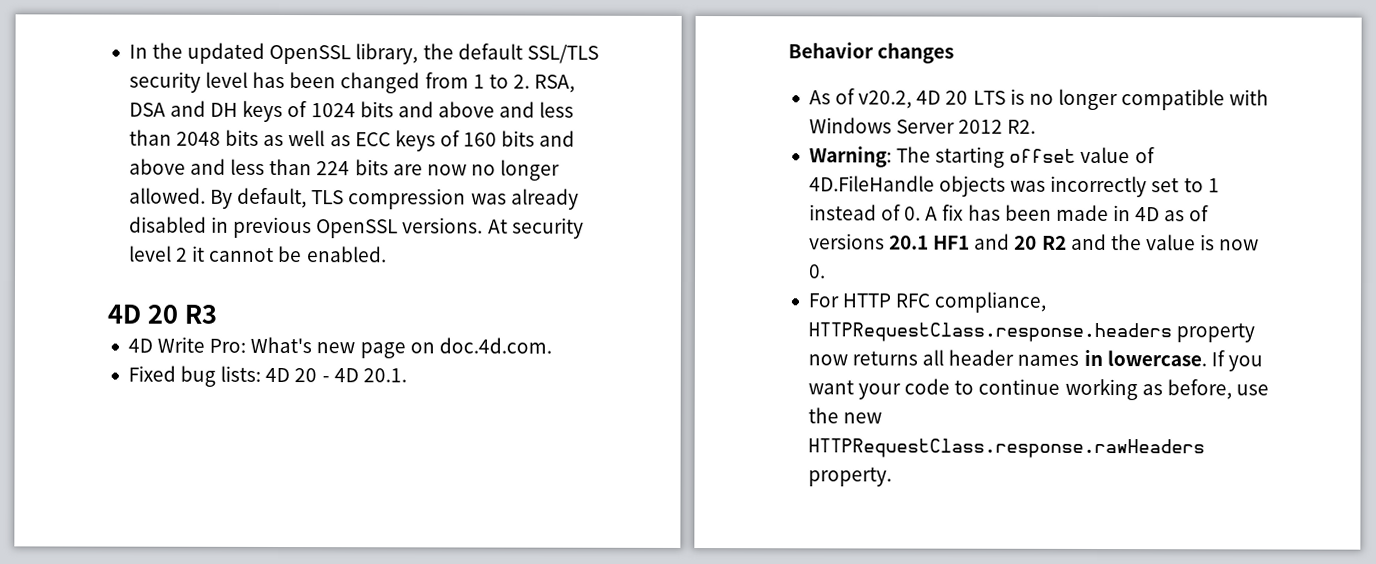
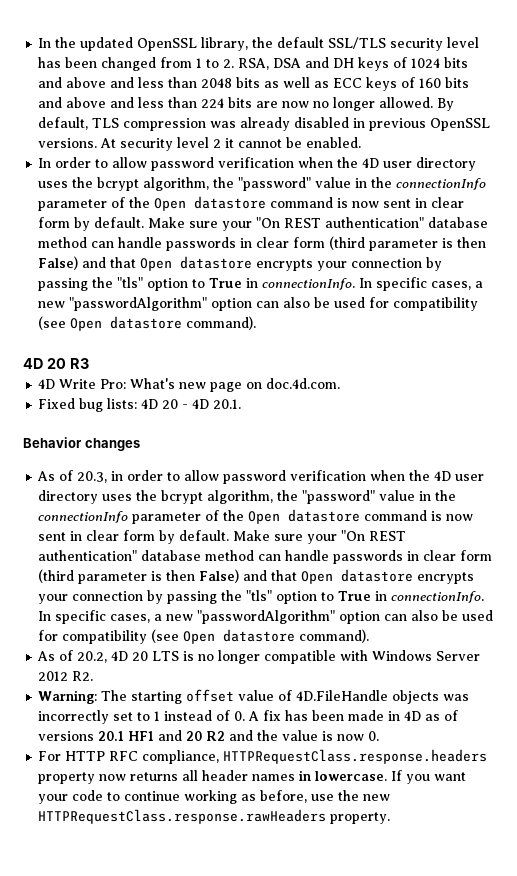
(387, 254) none -> [38,157,477,171] [38,177,487,191] [38,196,465,211] [38,217,489,231] [38,236,487,251] [38,256,443,271] [38,277,484,291] [38,297,479,311] [38,316,257,331] // In order to allow password verification when the 4D user directory uses the bcrypt algorithm, the "password" value in the connectionInfo parameter of the Open datastore command is now sent in clear form by default. Make sure your "On REST authentication" database method can handle passwords in clear form (third parameter is then False) and that Open datastore encrypts your connection by passing the "tls" option to True in connectionInfo. In specific cases, a new "passwordAlgorithm" option can also be used for compatibility (see Open datastore command).
[858,90,913,109] v20.2, -> [77,470,485,484] [38,490,457,504] [38,509,474,524] [38,530,407,544] [38,550,493,564] [38,569,475,584] [38,590,485,604] [38,610,494,624] [38,629,370,644] [37,650,108,663] 20.3, in order to allow password verification when the 4D user directory uses the bcrypt algorithm, the "password" value in the connectionInfo parameter of the Open datastore command is now sent in clear form by default. Make sure your "On REST authentication" database method can handle passwords in clear form (third parameter is then False) and that Open datastore encrypts your connection by passing the "tls" option to True in connectionInfo. In specific cases, a new "passwordAlgorithm" option can also be used for compatibility (see Open datastore command). // As of 20.2,

